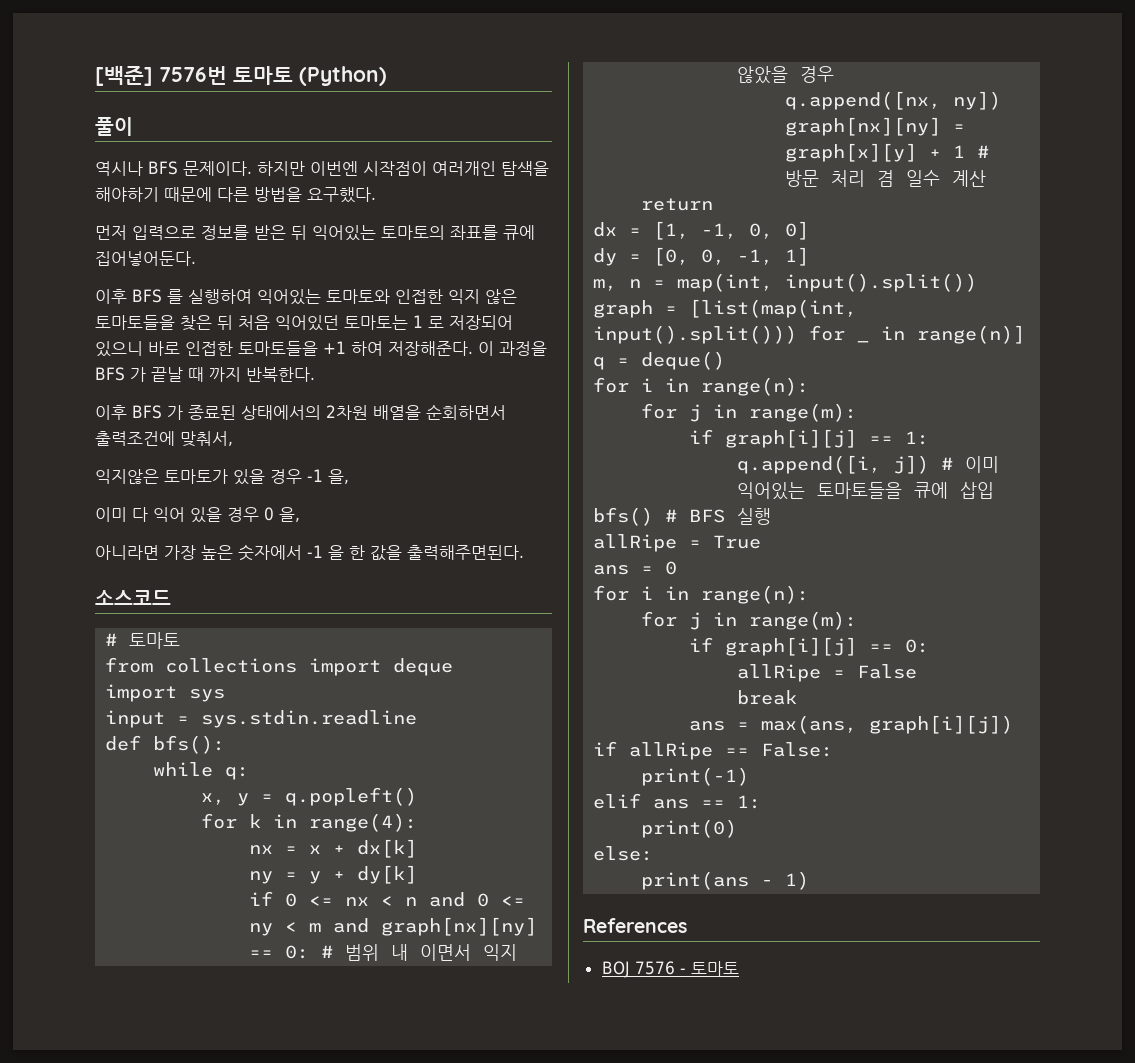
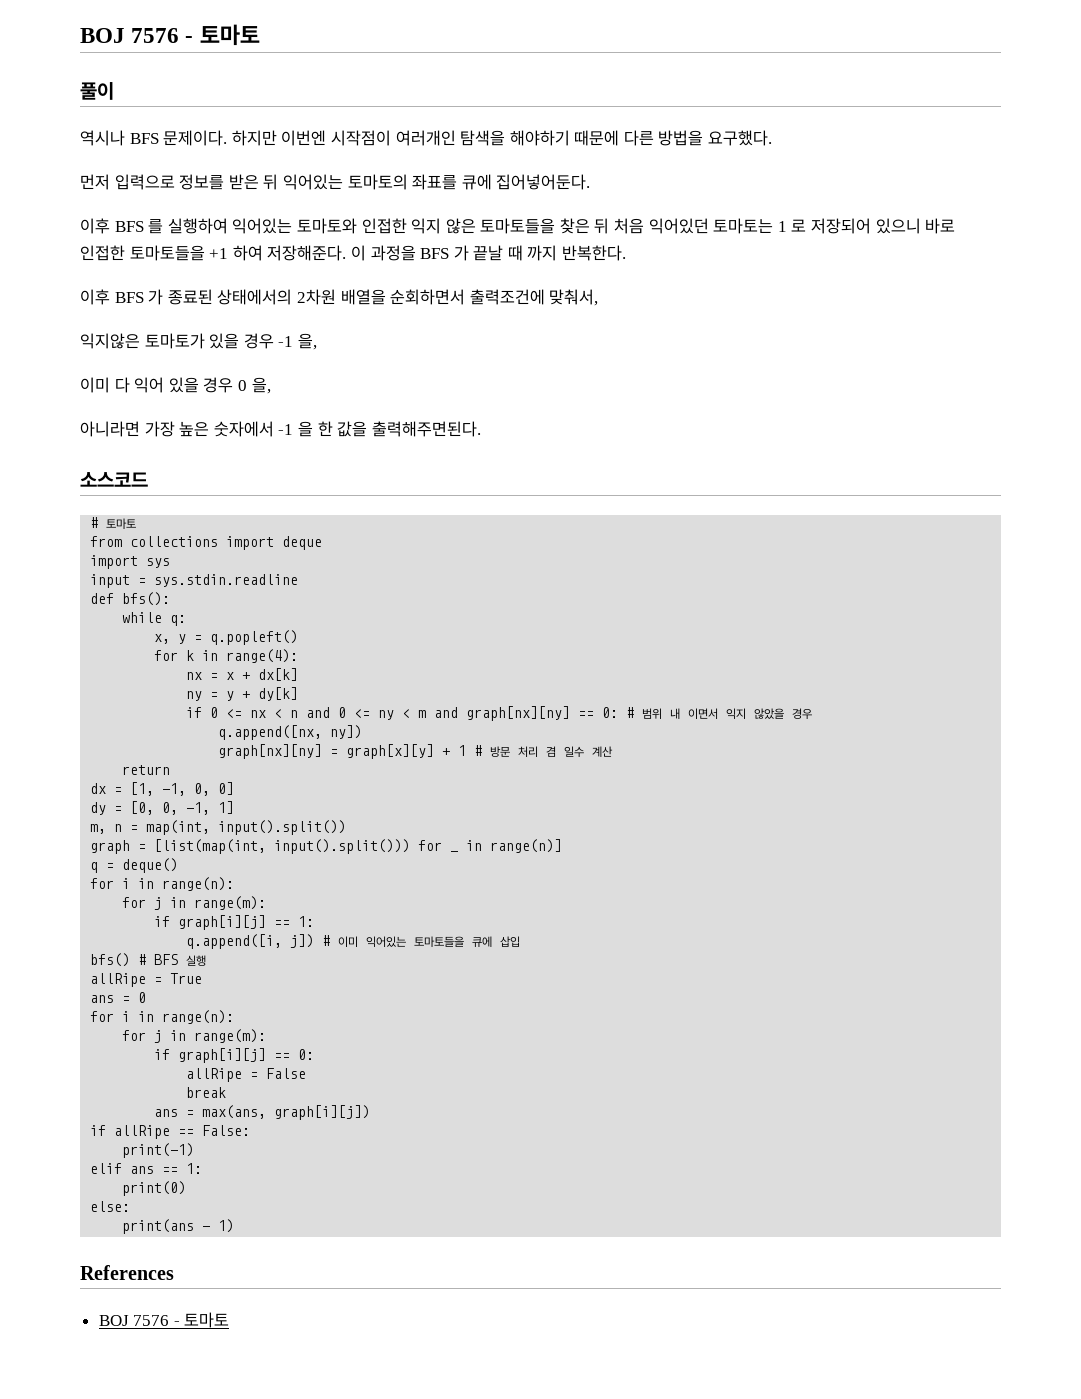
[95,66,387,86] [백준] 7576번 토마토 (Python) -> [80,24,260,46] BOJ 7576 - 토마토

